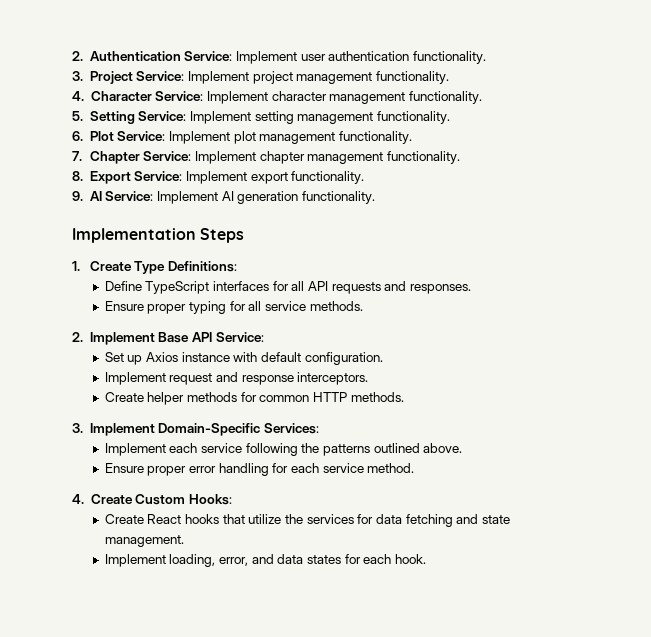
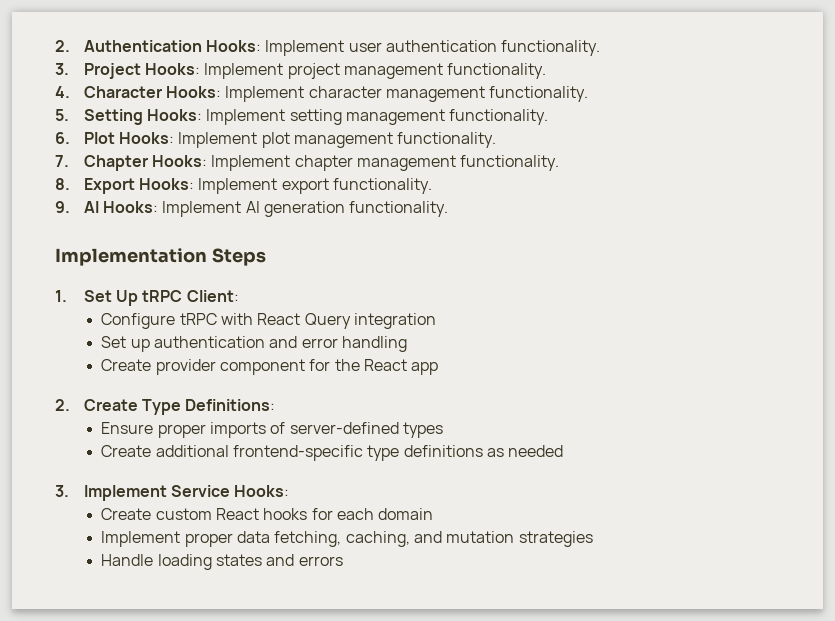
[184,51,233,61] Service: -> [206,40,262,52] Hooks:
[136,71,185,81] Service: -> [145,63,201,75] Hooks:
[155,91,204,101] Service: -> [166,86,222,98] Hooks:
[138,111,187,121] Service: -> [147,109,203,121] Hooks:
[117,131,166,141] Service: -> [119,132,175,144] Hooks:
[143,151,192,161] Service: -> [152,155,208,167] Hooks:
[134,171,183,181] Service: -> [139,178,195,190] Hooks:
[105,191,154,201] Service: -> [103,201,159,213] Hooks:
[89,261,238,274] [104,281,471,294] [104,301,363,314] [72,332,264,345] [104,352,383,365] [104,372,369,385] [104,392,404,405] [72,423,320,436] [104,443,463,456] [104,463,415,476] [72,494,186,505] Create Type Definitions: // Define TypeScript interfaces for all API requests and responses. // Ensure proper typing for all service methods. // 2. Implement Base API Service: // Set up Axios instance with default configuration. // Implement request and response interceptors. // Create helper methods for common HTTP methods. // 3. Implement Domain-Specific Services: // Implement each service following the patterns outlined above. // Ensure proper error handling for each service method. // 4. Create Custom -> [83,290,239,306] [101,313,436,329] [101,336,407,352] [101,359,439,375] [55,399,276,415] [101,422,443,438] [101,445,564,461] [55,485,231,501] Set Up tRPC Client: // Configure tRPC with React Query integration // Set up authentication and error handling // Create provider component for the React app // 2. Create Type Definitions: // Ensure proper imports of server-defined types // Create additional frontend-specific type definitions as needed // 3. Implement Service
(144, 519) none -> [155,508,212,520] custom
[222,514,510,527] [104,535,184,547] [104,554,426,567] that utilize the services for data fetching and state management. // Implement loading, error, and data states for each hook. -> [311,508,434,520] [101,531,593,547] [101,554,343,570] for each domain // Implement proper data fetching, caching, and mutation strategies // Handle loading states and errors

